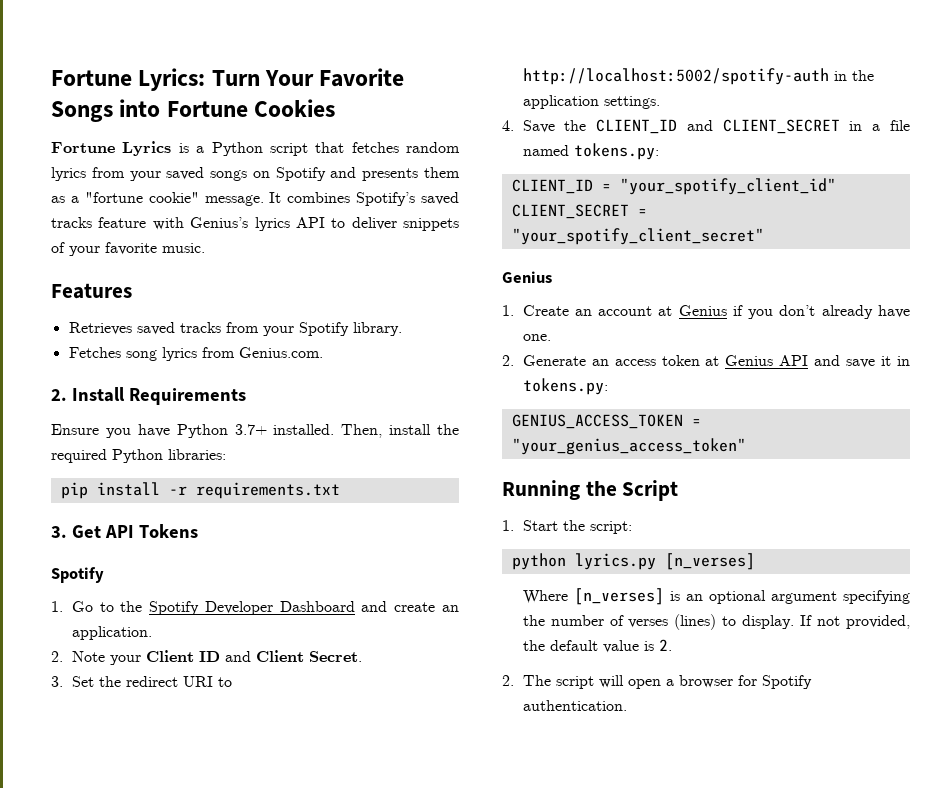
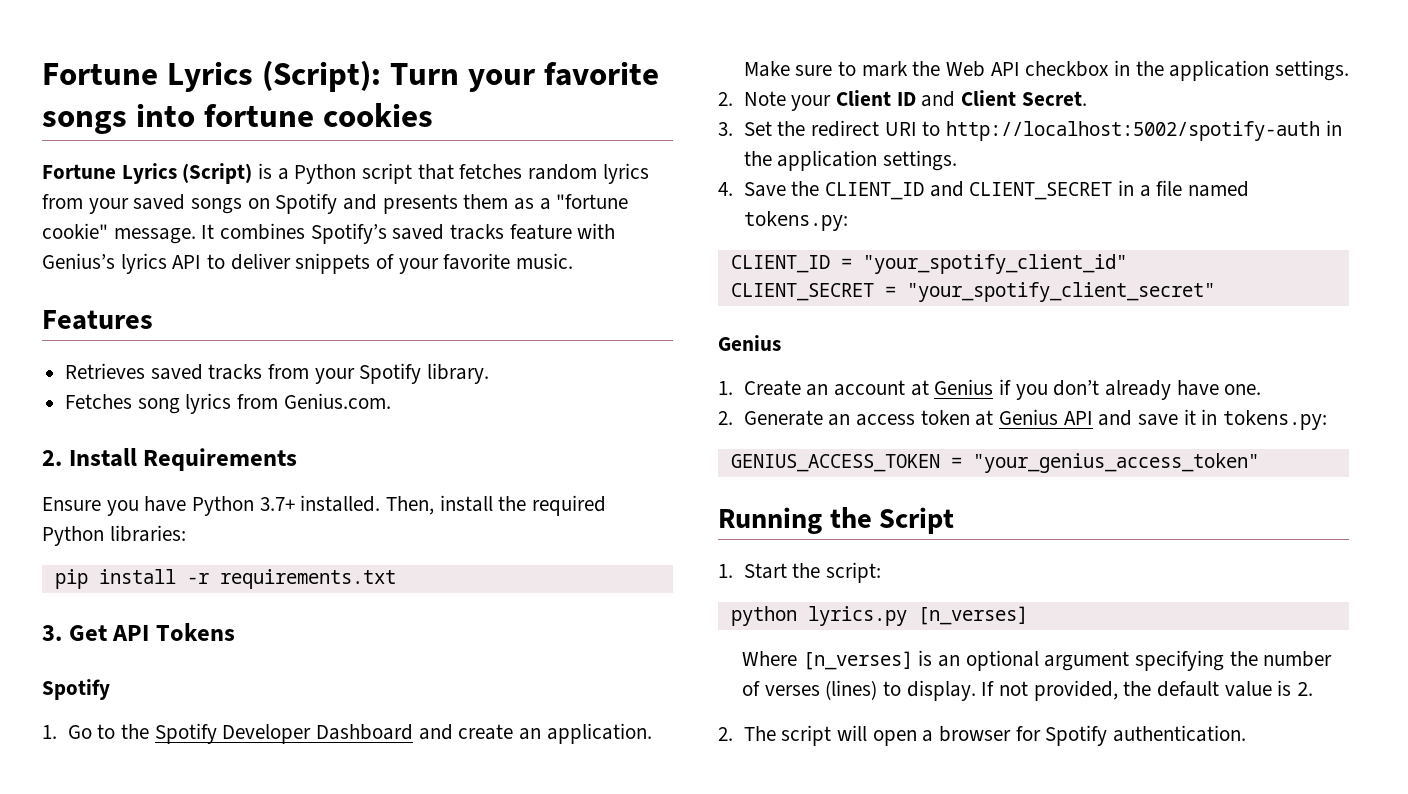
[51,68,405,91] [51,99,336,122] [51,141,172,156] Fortune Lyrics: Turn Your Favorite Songs into Fortune Cookies // Fortune Lyrics -> [42,60,659,92] [42,103,433,134] [42,163,253,184] Fortune Lyrics (Script): Turn your favorite songs into fortune cookies // Fortune Lyrics (Script)
(152, 633) none -> [743,60,1349,81] Make sure to mark the Web API checkbox in the application settings.

